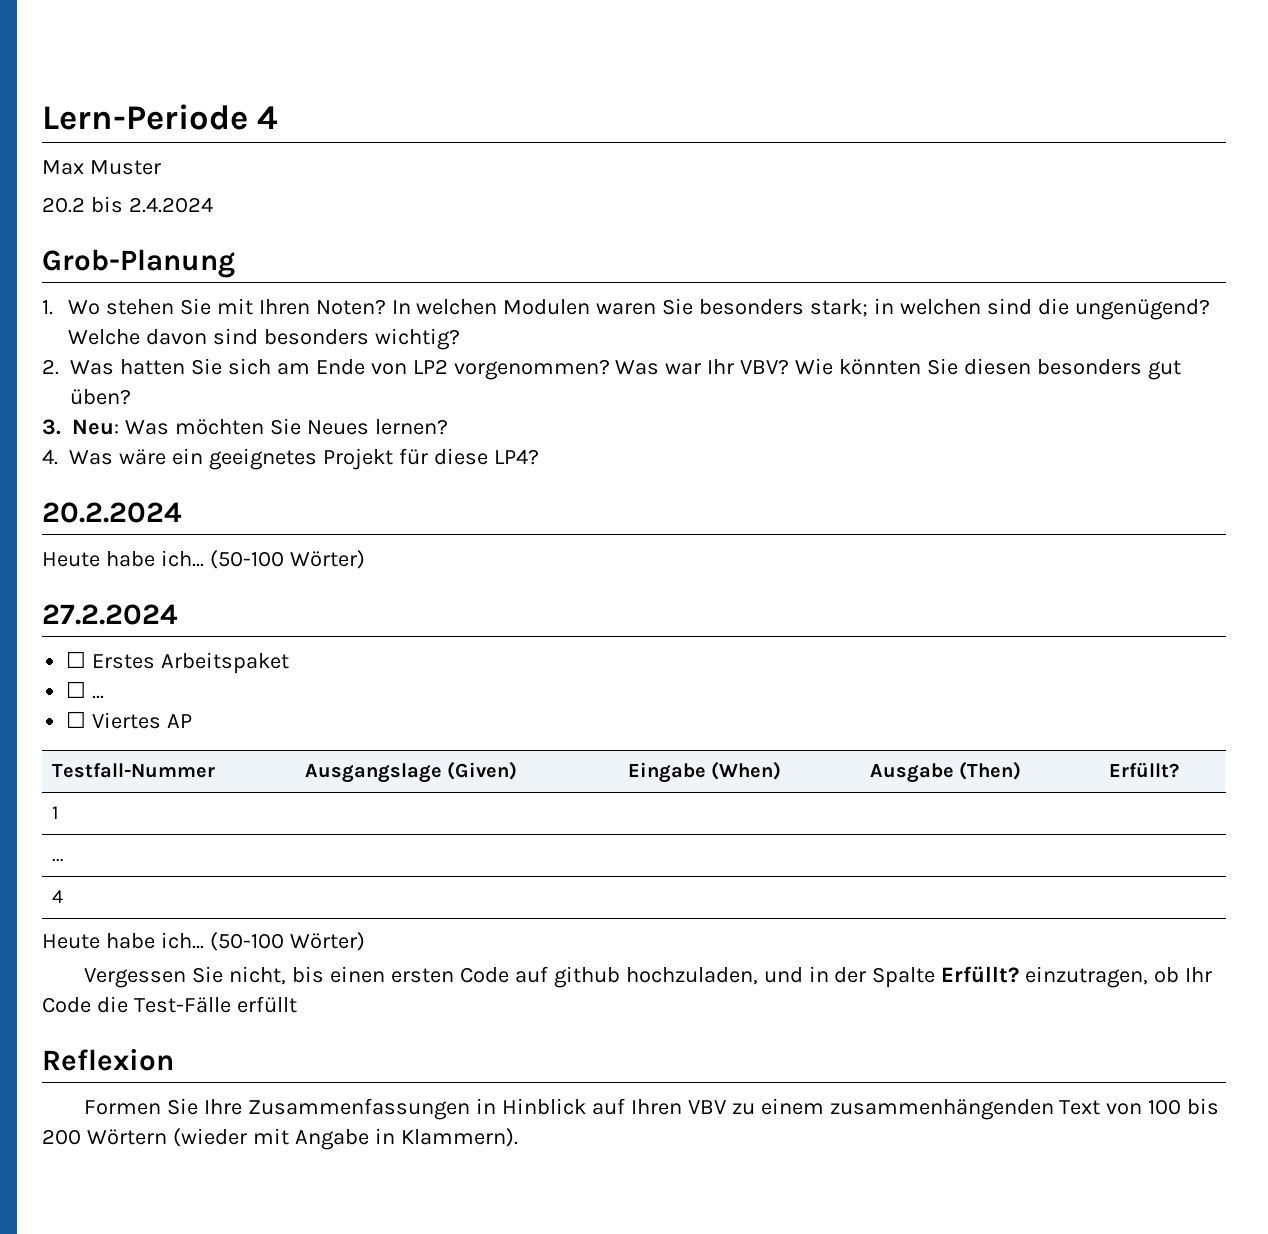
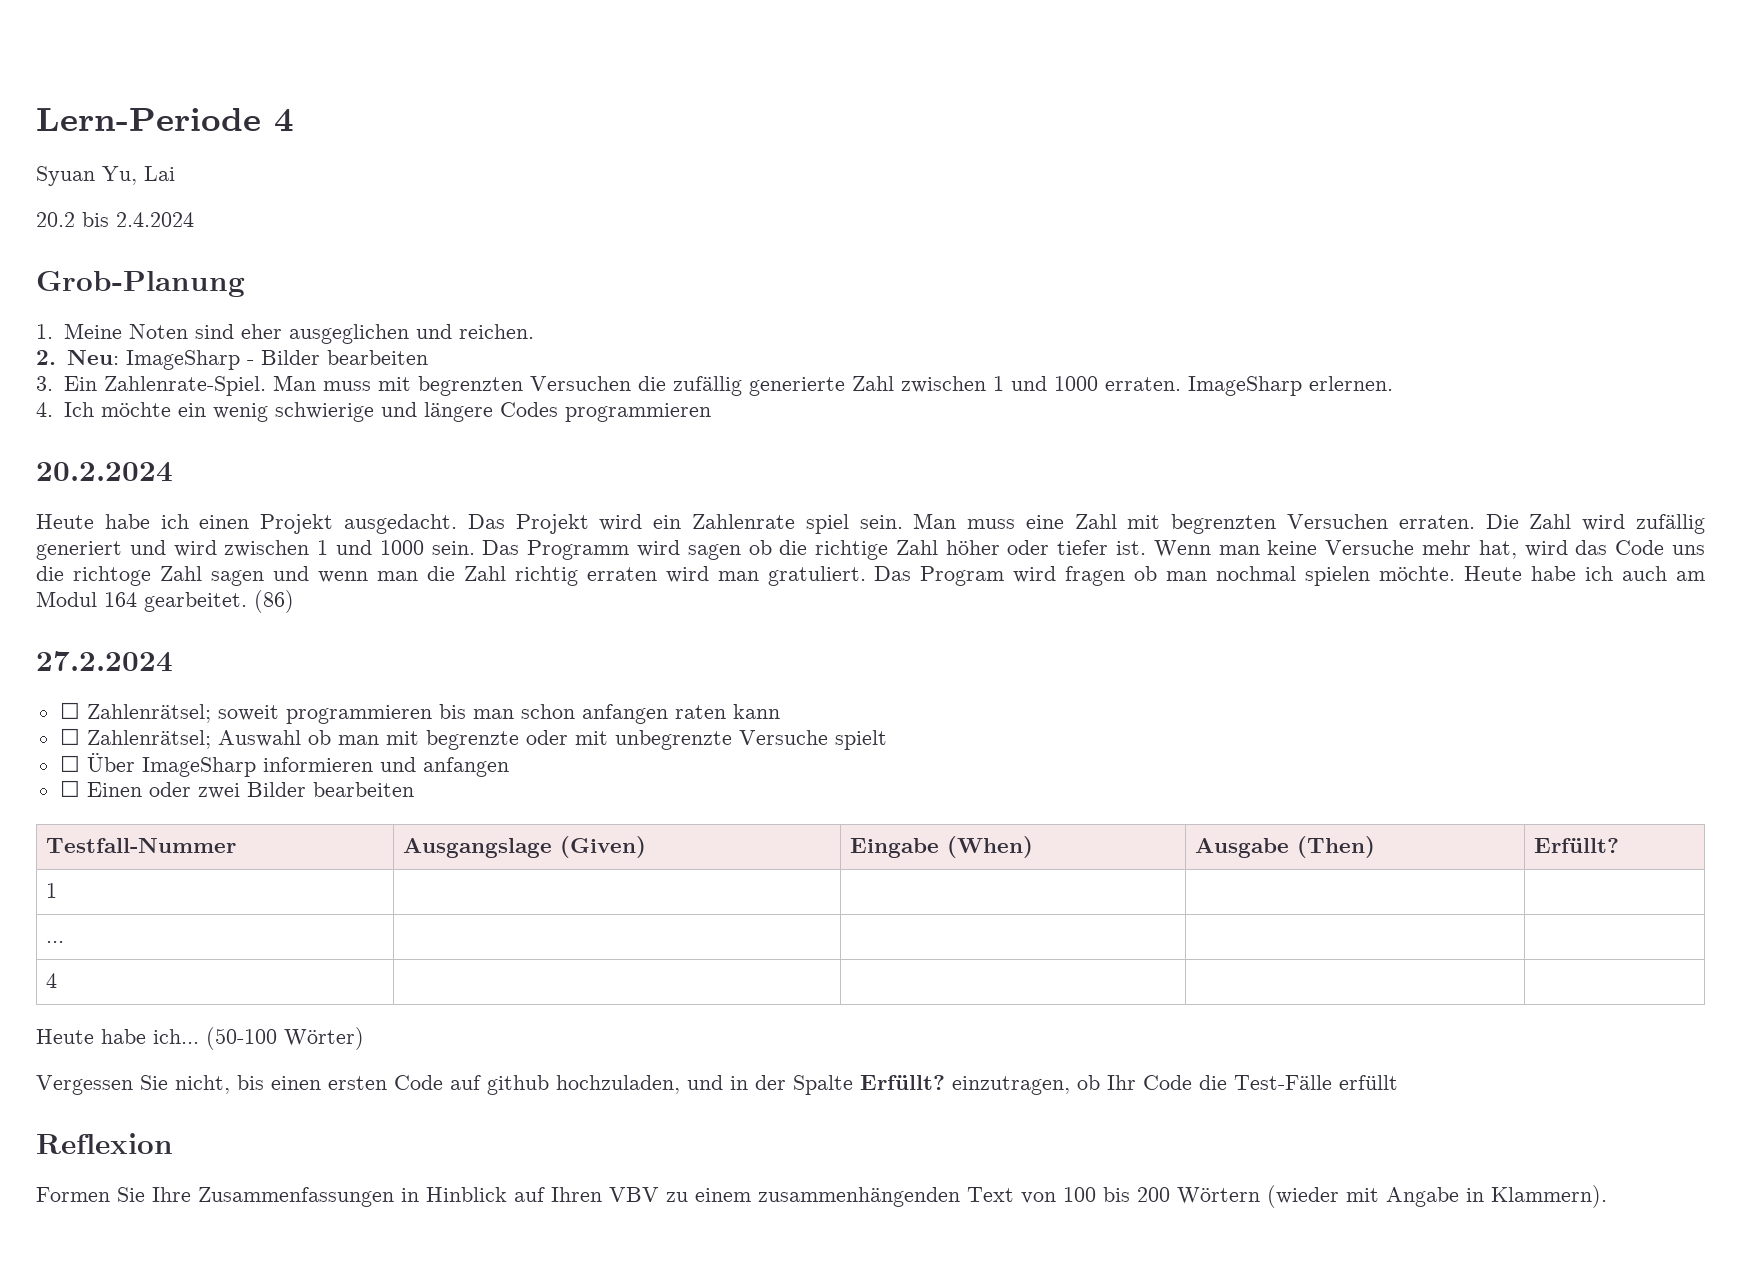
[42,160,161,175] Max Muster -> [36,166,175,186] Syuan Yu, Lai
[67,298,1210,320] [67,328,460,350] [42,358,1181,380] [70,389,131,405] [42,418,448,435] [42,448,539,470] [42,502,182,523] [42,550,365,569] [42,604,178,625] [66,651,290,674] [66,681,105,699] [66,711,193,729] Wo stehen Sie mit Ihren Noten? In welchen Modulen waren Sie besonders stark; in welchen sind die ungenügend? Welche davon sind besonders wichtig? // 2. Was hatten Sie sich am Ende von LP2 vorgenommen? Was war Ihr VBV? Wie könnten Sie diesen besonders gut üben? // 3. Neu: Was möchten Sie Neues lernen? // 4. Was wäre ein geeignetes Projekt für diese LP4? // 20.2.2024 // Heute habe ich... (50-100 Wörter) // 27.2.2024 // ☐ Erstes Arbeitspaket // ☐ ... // ☐ Viertes AP -> [63,323,534,344] [36,350,428,370] [36,375,1393,396] [36,402,711,422] [36,462,173,482] [36,513,1706,534] [36,540,1705,560] [36,566,1706,586] [36,590,294,613] [36,651,173,672] [59,702,780,724] [59,728,887,750] [59,753,509,777] [59,780,414,799] Meine Noten sind eher ausgeglichen und reichen. // 2. Neu: ImageSharp - Bilder bearbeiten // 3. Ein Zahlenrate-Spiel. Man muss mit begrenzten Versuchen die zufällig generierte Zahl zwischen 1 und 1000 erraten. ImageSharp erlernen. // 4. Ich möchte ein wenig schwierige und längere Codes programmieren // 20.2.2024 // Heute habe ich einen Projekt ausgedacht. Das Projekt wird ein Zahlenrate spiel sein. Man muss eine Zahl mit begrenzten Versuchen erraten. Die Zahl wird zufällig generiert und wird zwischen 1 und 1000 sein. Das Programm wird sagen ob die richtige Zahl höher oder tiefer ist. Wenn man keine Versuche mehr hat, wird das Code uns die richtoge Zahl sagen und wenn man die Zahl richtig erraten wird man gratuliert. Das Program wird fragen ob man nochmal spielen möchte. Heute habe ich auch am Modul 164 gearbeitet. (86) // 27.2.2024 // ☐ Zahlenrätsel; soweit programmieren bis man schon anfangen raten kann // ☐ Zahlenrätsel; Auswahl ob man mit begrenzte oder mit unbegrenzte Versuche spielt // ☐ Über ImageSharp informieren und anfangen // ☐ Einen oder zwei Bilder bearbeiten

